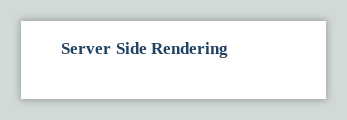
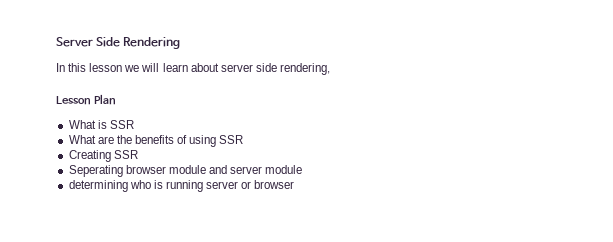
(229, 50) none -> [56,63,330,75] [56,94,116,105] [68,120,134,129] [68,135,244,147] [68,150,138,162] [68,165,303,177] [68,180,295,192] // In this lesson we will learn about server side rendering, // Lesson Plan // What is SSR // What are the benefits of using SSR // Creating SSR // Seperating browser module and server module // determining who is running server or browser

